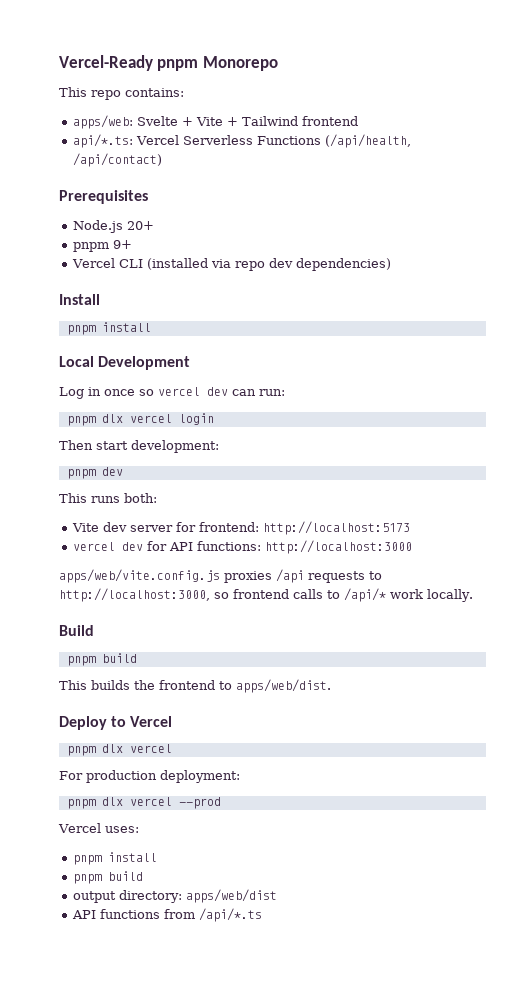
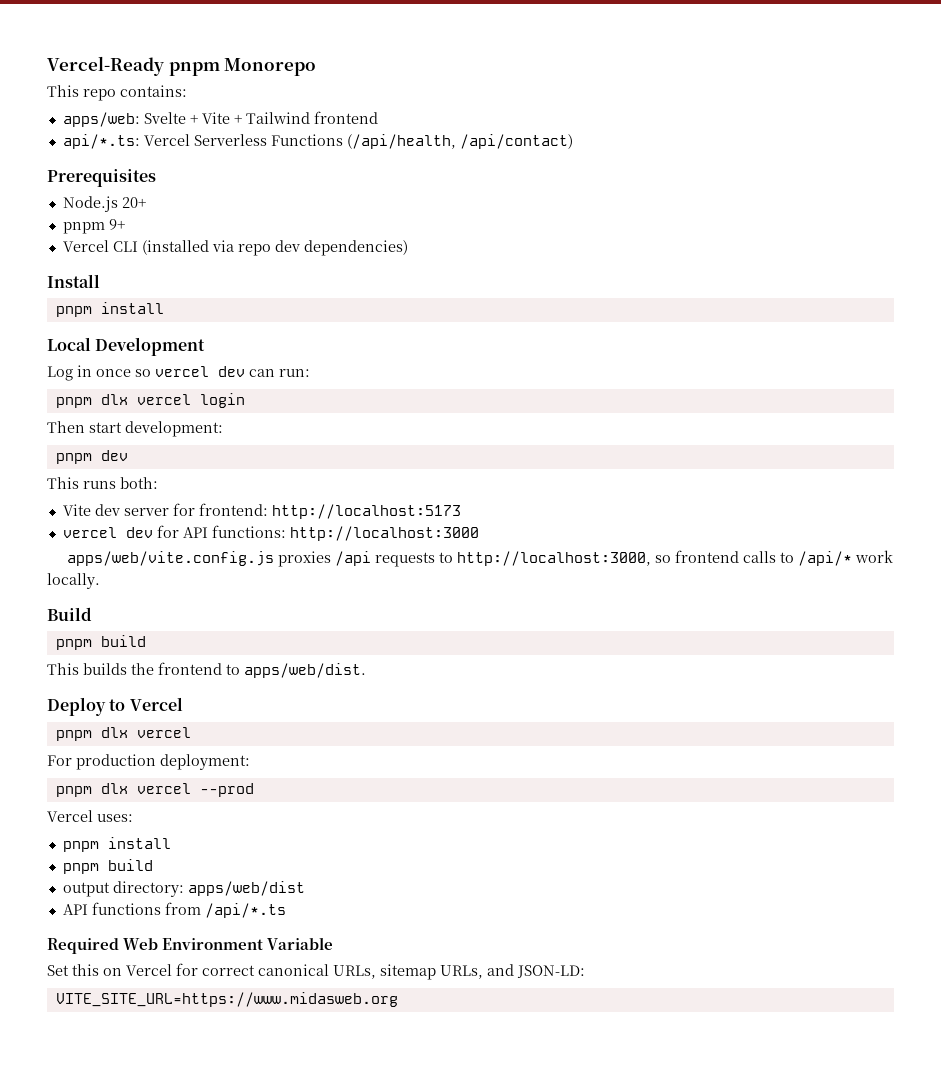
(262, 915) none -> [47,937,334,954] [47,963,585,980] [55,992,398,1007] // Required Web Environment Variable // Set this on Vercel for correct canonical URLs, sitemap URLs, and JSON-LD: // VITE_SITE_URL=https://www.midasweb.org

